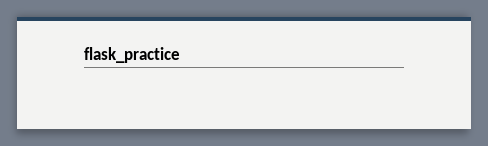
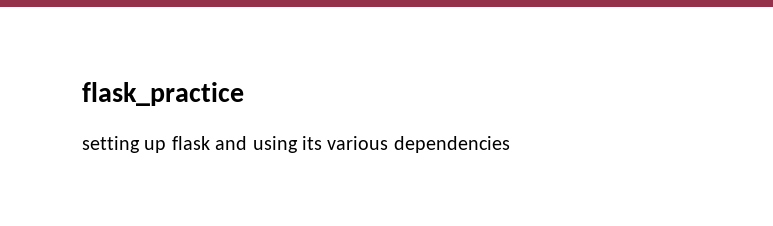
(180, 55) none -> [82,136,510,153] // setting up flask and using its various dependencies

